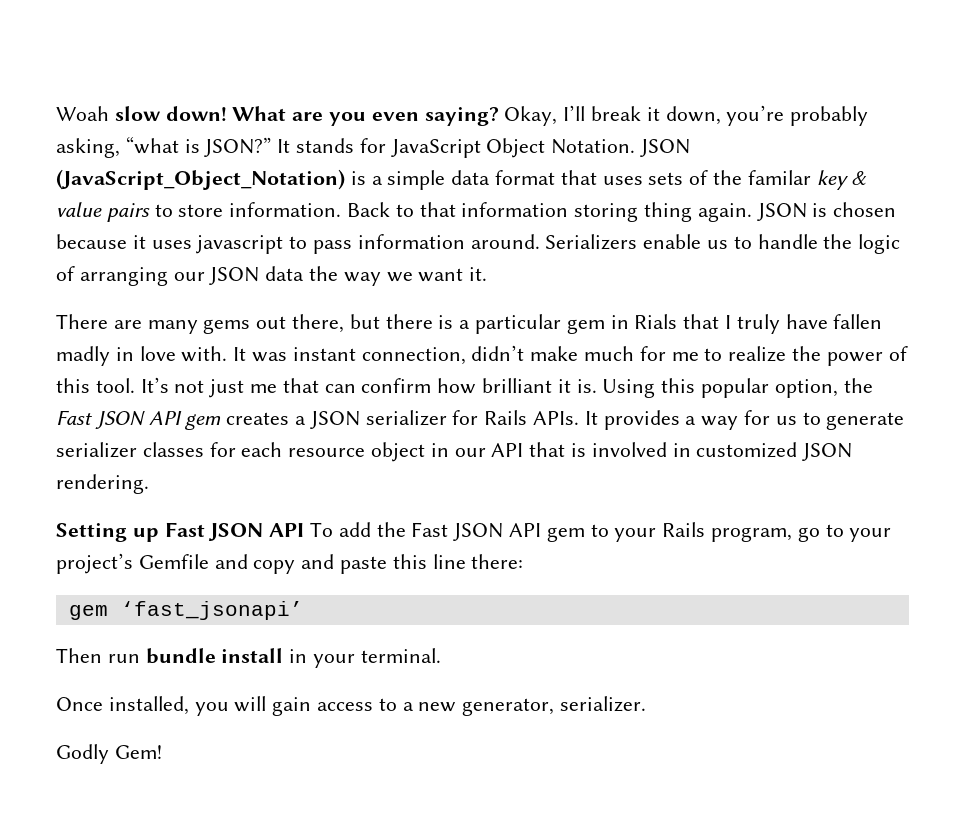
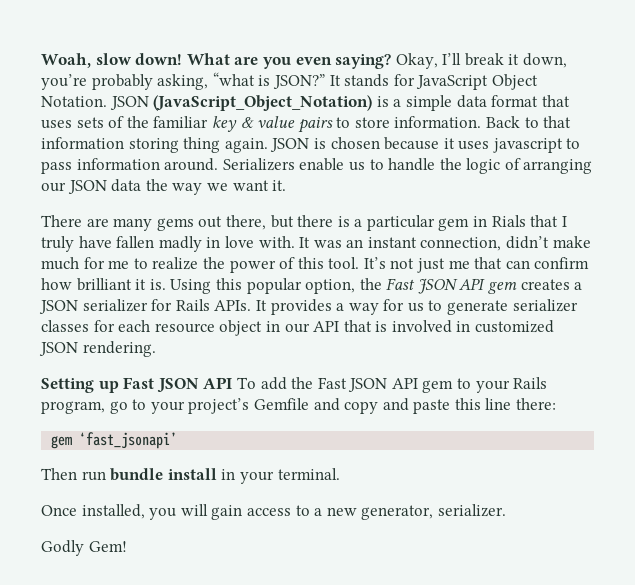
[56,106,109,121] Woah -> [41,53,91,68] Woah,
[747,170,811,185] familar -> [153,116,209,128] familiar
(288, 357) none -> [346,239,364,248] an

